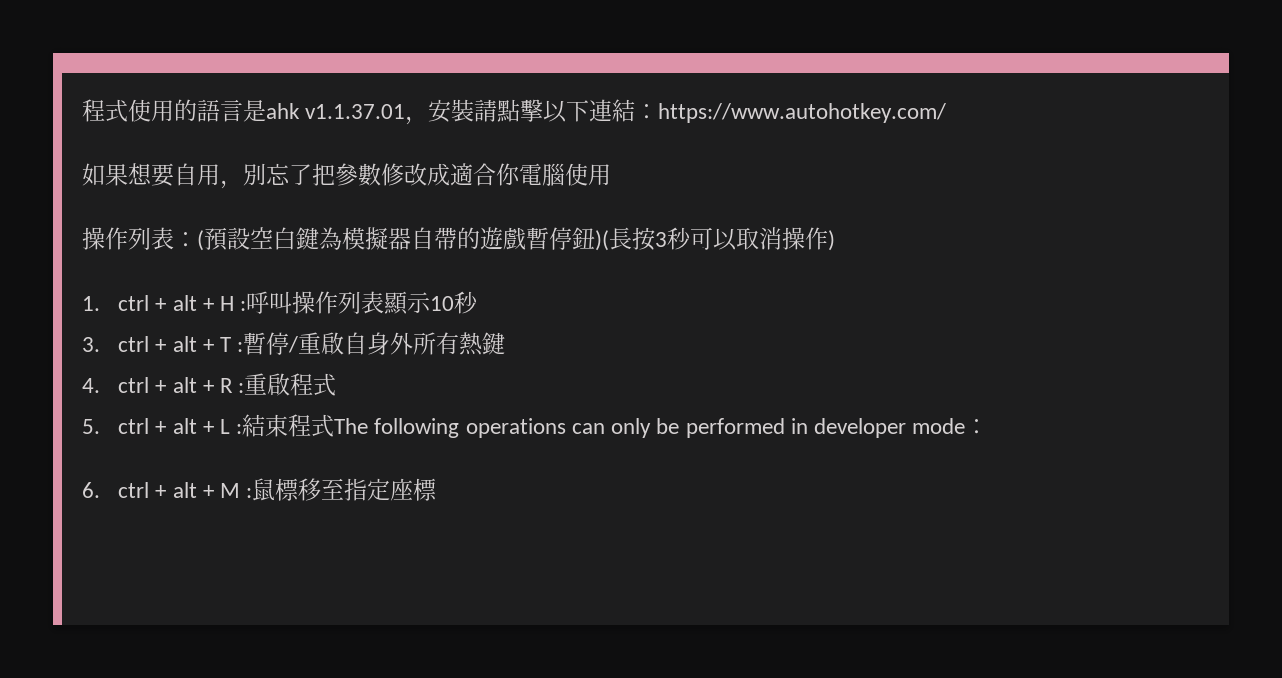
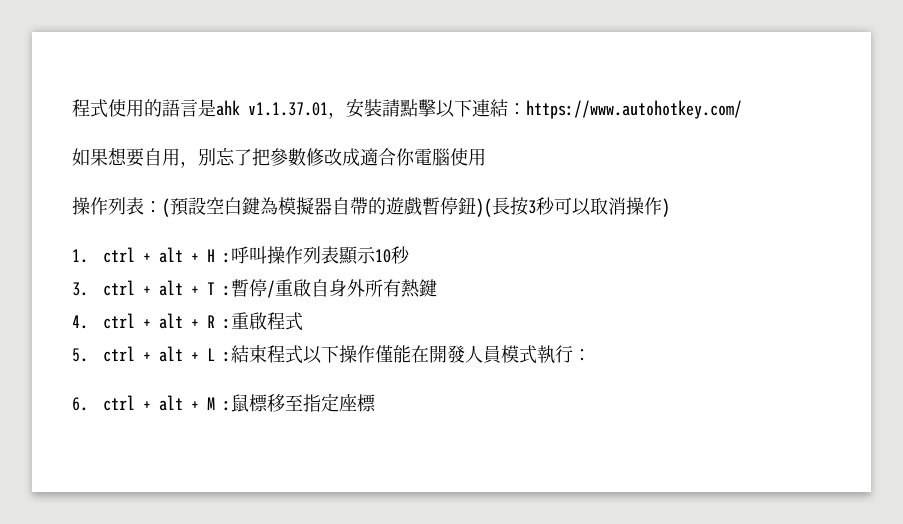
[334,418,966,438] The following operations can only be performed in developer mode -> [303,345,574,364] 以下操作僅能在開發人員模式執行

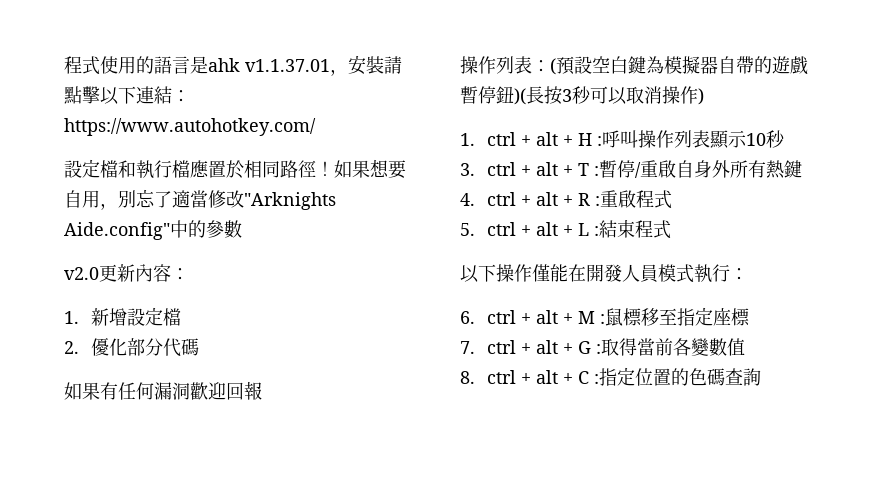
(742, 109) none -> [64,159,334,179] 設定檔和執行檔應置於相同路徑！
[252,148,486,166] 把參數修改成適合你電腦使用 -> [172,190,336,210] [64,220,242,240] [64,264,189,282] [64,307,182,326] [64,338,200,357] [64,381,262,400] 適當修改"Arknights Aide.config"中的參數 // v2.0更新內容： // 1.新增設定檔 // 2.優化部分代碼 // 如果有任何漏洞歡迎回報
(304, 354) none -> (672, 229) //
(377, 403) none -> [460,338,746,356] [460,367,762,386] // 7. ctrl + alt + G :取得當前各變數值 // 8. ctrl + alt + C :指定位置的色碼查詢

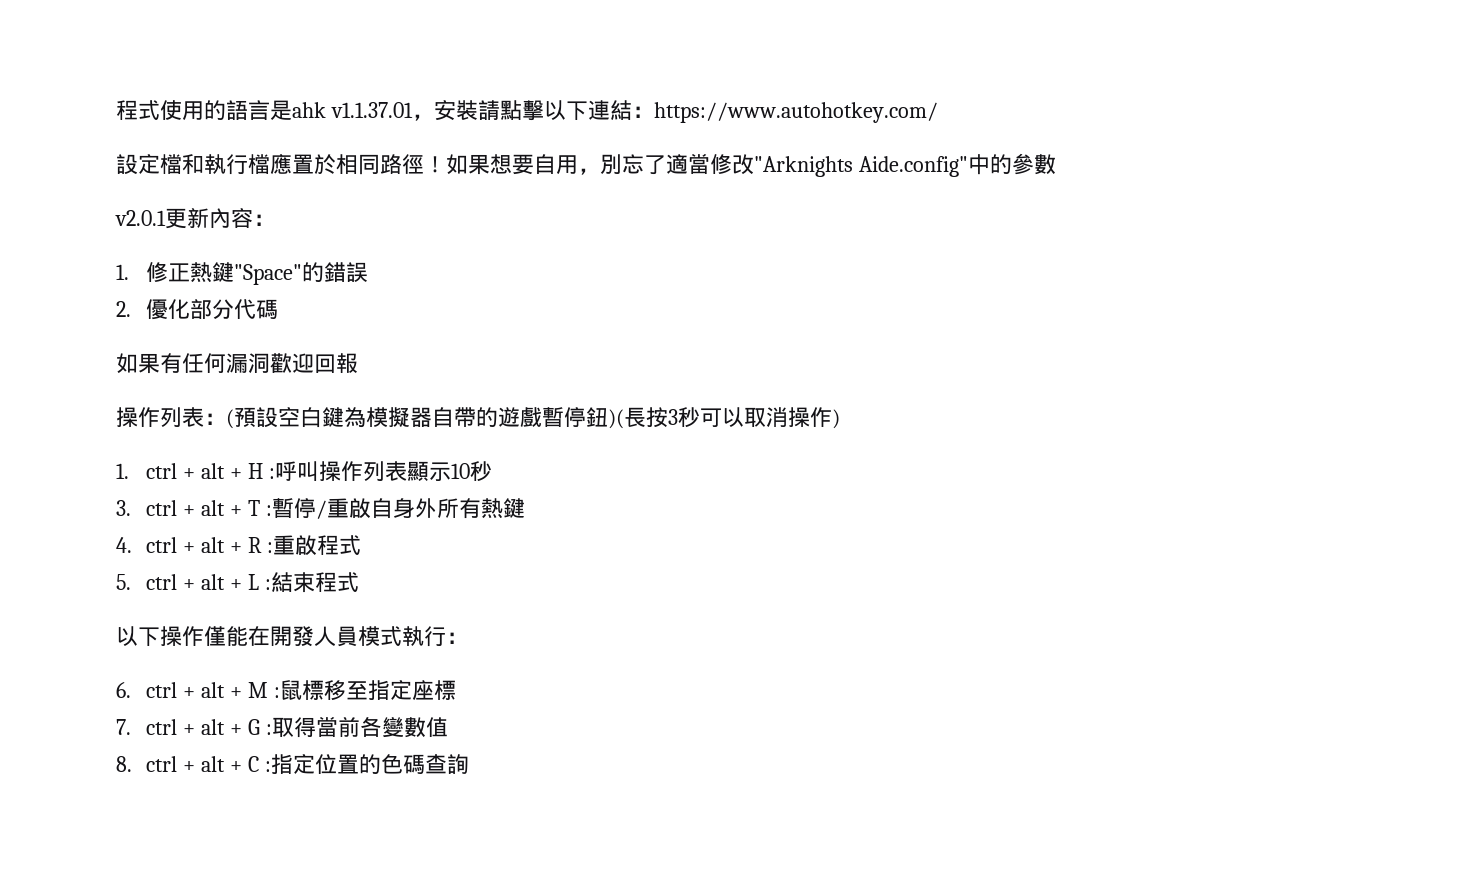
[64,267,99,280] v2.0 -> [115,210,166,226] v2.0.1
[91,307,182,326] 新增設定檔 -> [146,262,369,285] 修正熱鍵"Space"的錯誤

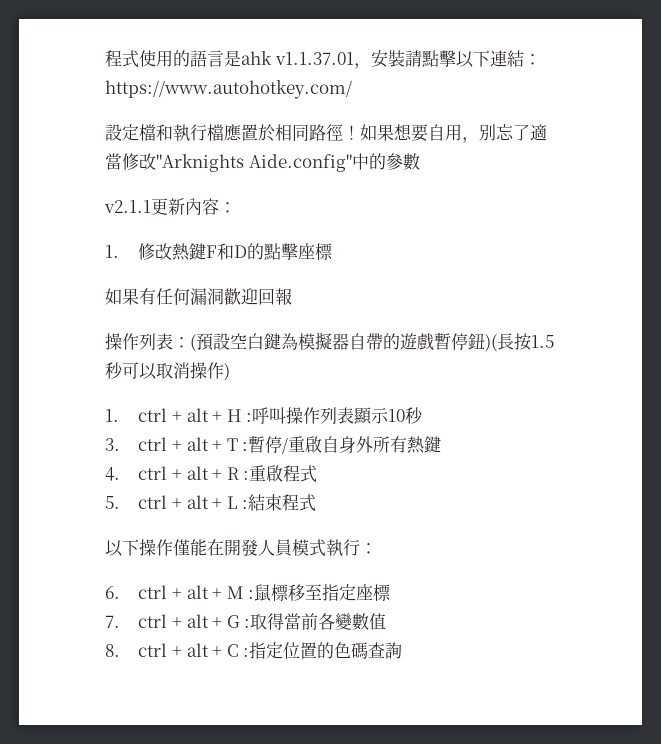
[115,210,166,226] v2.0.1 -> [104,200,151,213] v2.1.1
[168,262,369,285] [116,299,279,320] 正熱鍵"Space"的錯誤 // 2.優化部分代碼 -> [155,243,334,261] 改熱鍵F和D的點擊座標
[668,409,678,425] 3 -> [531,335,554,348] 1.5

